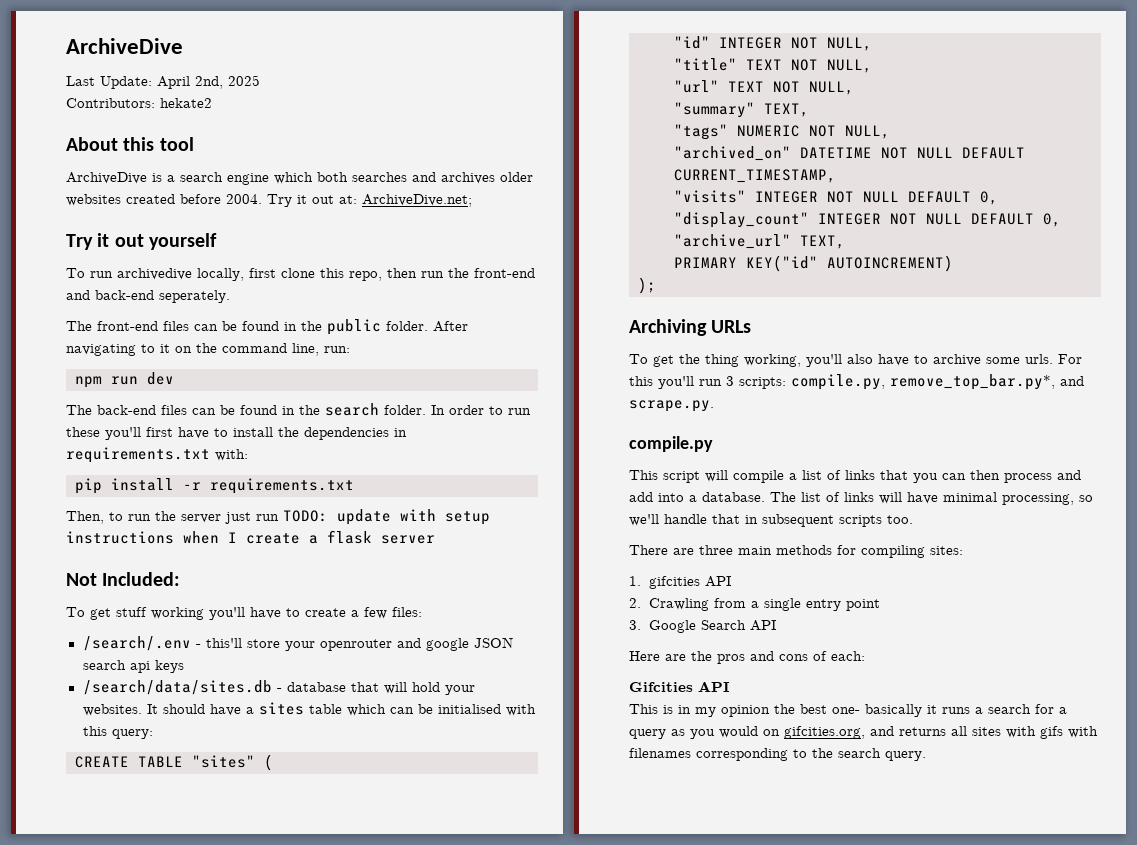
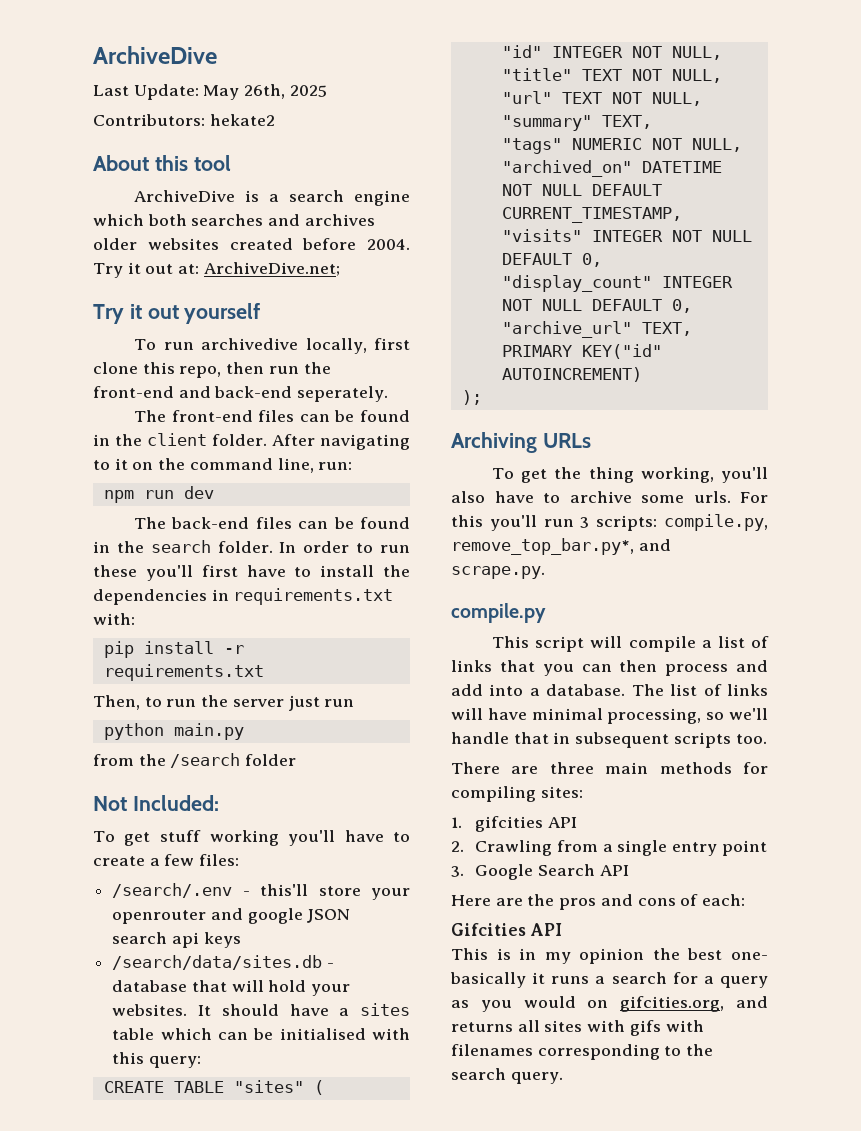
[157,76,223,89] April 2nd, -> [203,84,286,100] May 26th,
[327,319,381,335] public -> [147,433,207,446] client
[283,509,490,525] [66,530,435,544] TODO: update with setup instructions when I create a flask server -> [103,723,244,740] [93,753,297,768] // python main.py // from the /search folder

